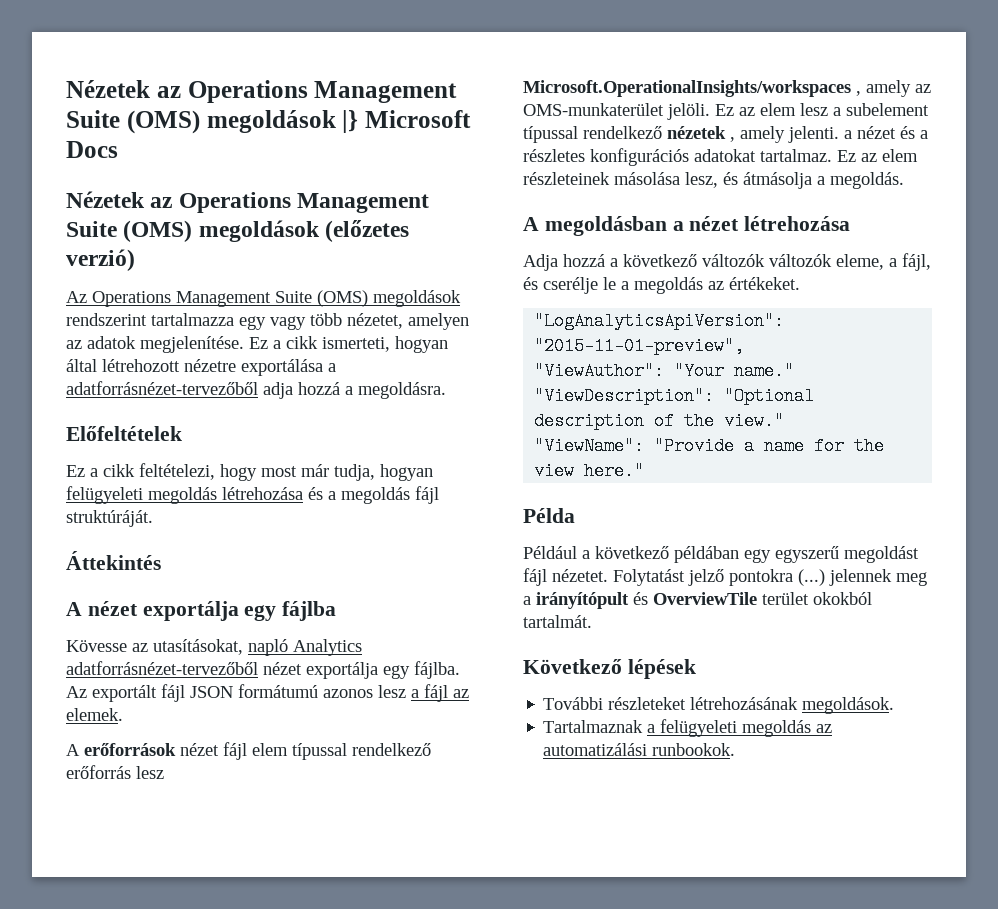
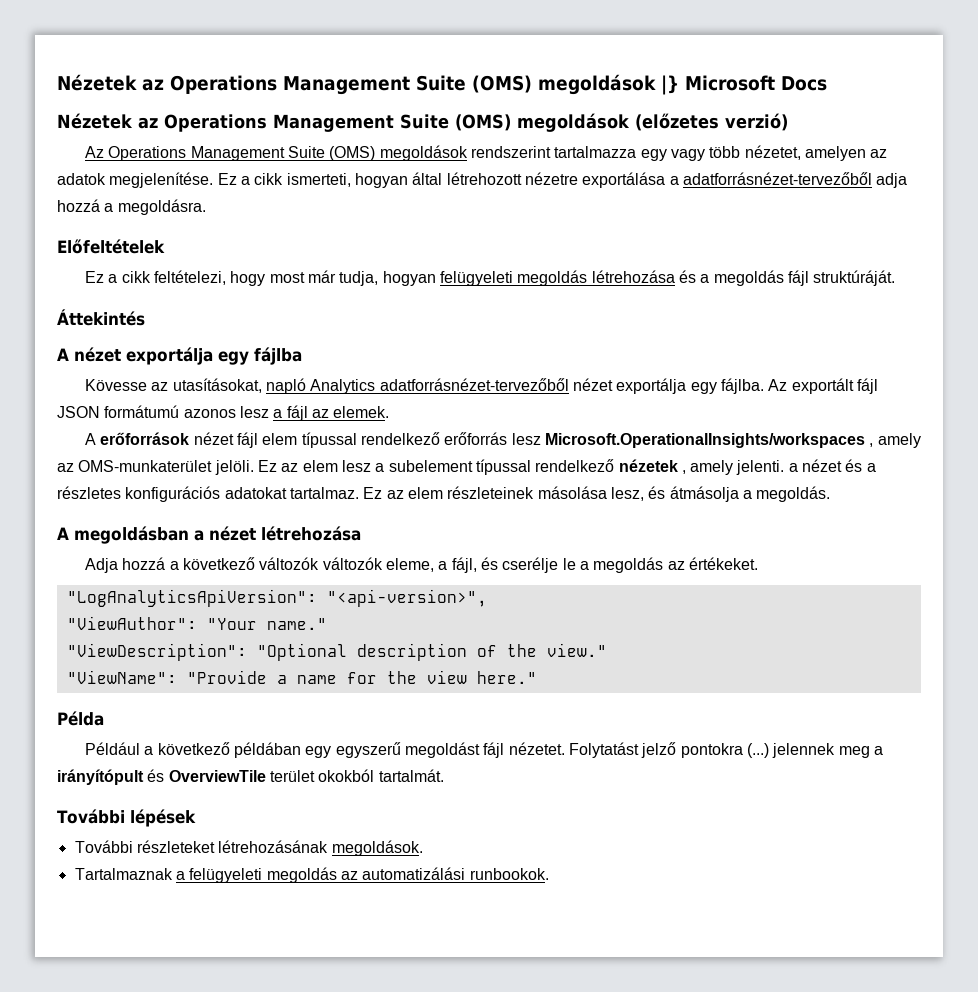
[534,337,745,355] "2015-11-01-preview", -> [326,589,487,607] "<api-version>",
[523,659,622,674] Következő -> [57,809,125,824] További

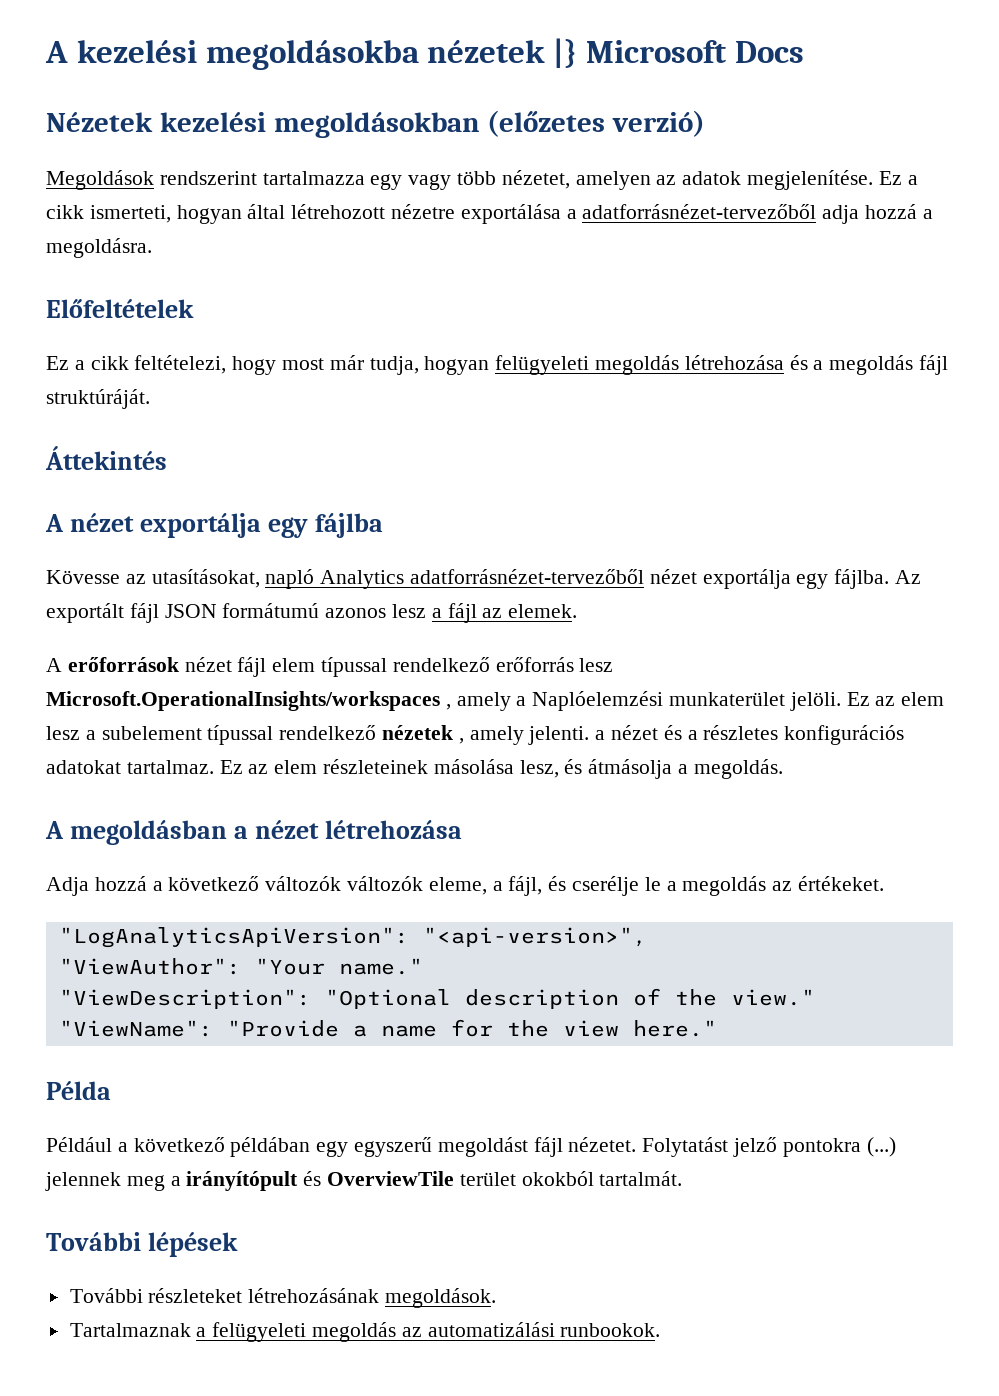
[57,74,827,95] [57,113,788,132] [85,145,468,161] Nézetek az Operations Management Suite (OMS) megoldások |} Microsoft Docs // Nézetek az Operations Management Suite (OMS) megoldások (előzetes verzió) // Az Operations Management Suite (OMS) megoldások -> [45,38,804,70] [46,110,706,138] [46,170,154,190] A kezelési megoldásokba nézetek |} Microsoft Docs // Nézetek kezelési megoldásokban (előzetes verzió) // Megoldások
[57,460,213,472] az OMS-munkaterület -> [516,691,786,711] a Naplóelemzési munkaterület

